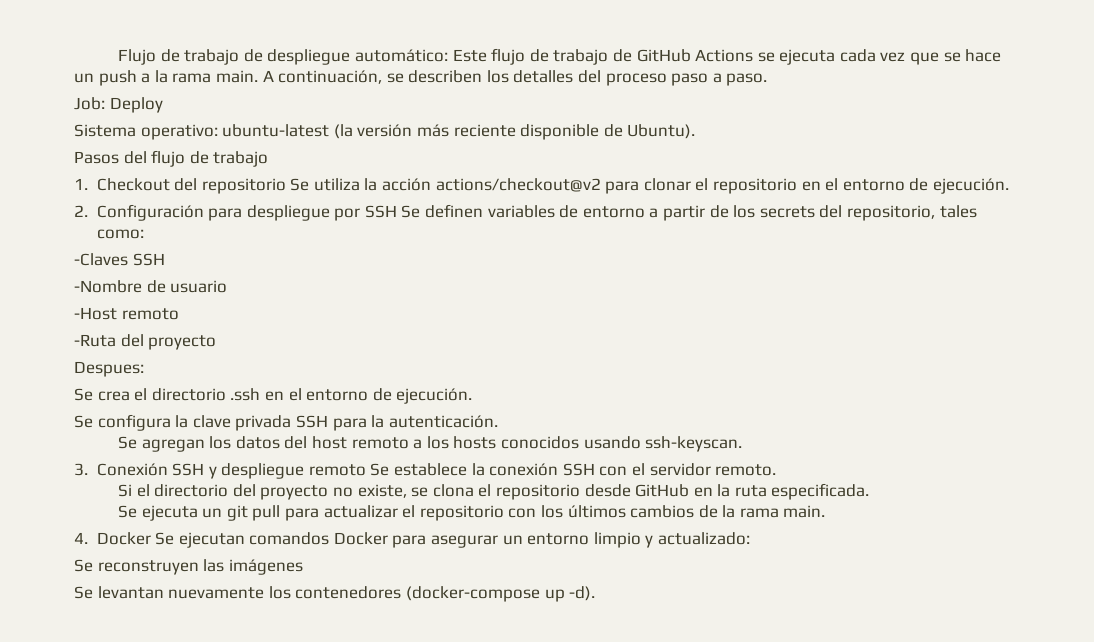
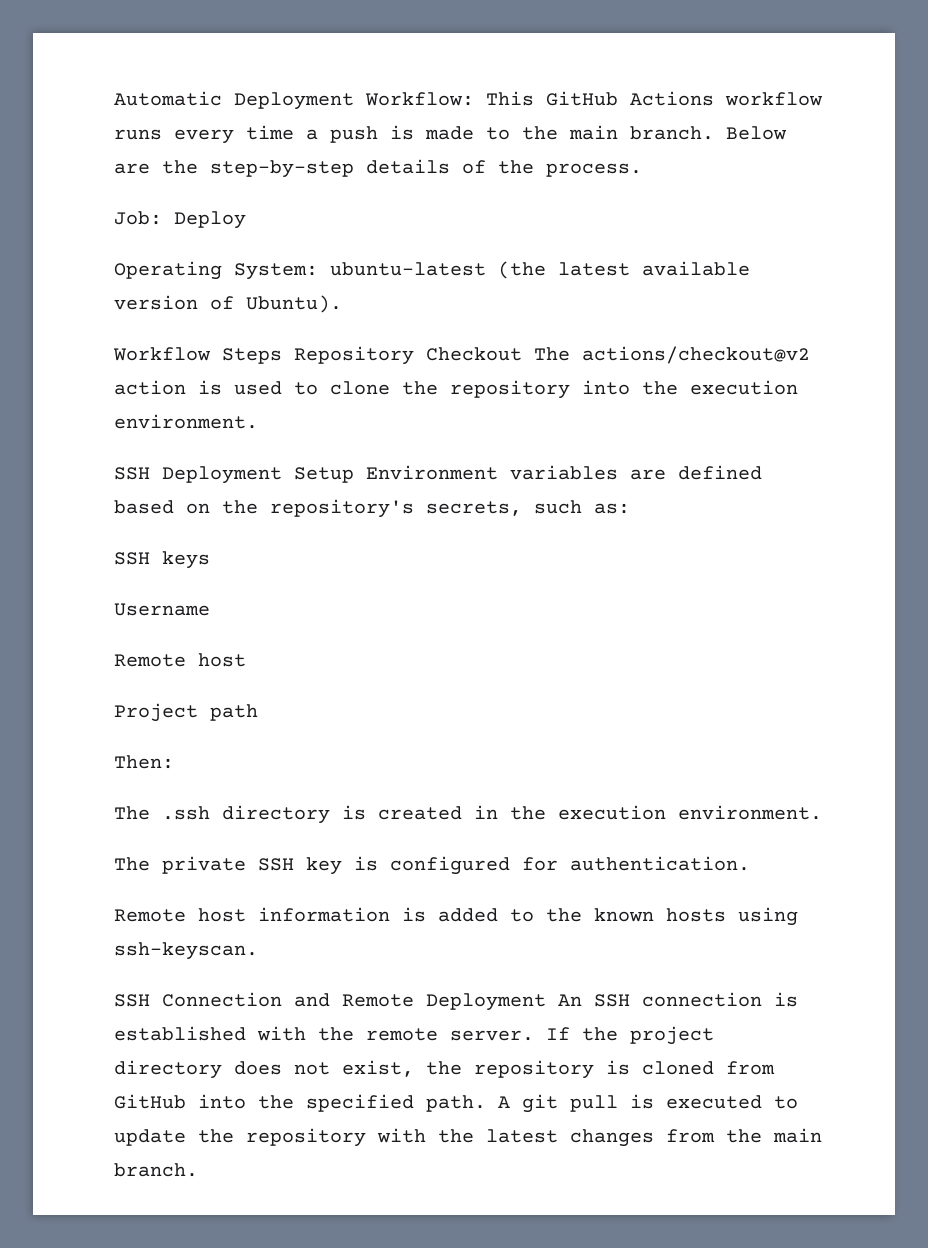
[118,48,1002,65] [74,70,768,86] [74,97,163,113] [74,124,696,140] [74,150,269,167] [74,178,1009,194] [74,204,977,221] [96,229,144,239] [74,253,165,266] [74,280,228,293] [74,307,179,320] [74,334,217,350] [74,361,144,377] [74,388,473,404] [74,414,498,431] [118,436,743,452] [74,463,777,479] [118,483,870,500] [118,505,826,521] [74,532,750,548] [74,559,303,575] [74,586,596,602] Flujo de trabajo de despliegue automático: Este flujo de trabajo de GitHub Actions se ejecuta cada vez que se hace un push a la rama main. A continuación, se describen los detalles del proceso paso a paso. // Job: Deploy // Sistema operativo: ubuntu-latest (la versión más reciente disponible de Ubuntu). // Pasos del flujo de trabajo // 1. Checkout del repositorio Se utiliza la acción actions/checkout@v2 para clonar el repositorio en el entorno de ejecución. // 2. Configuración para despliegue por SSH Se definen variables de entorno a partir de los secrets del repositorio, tales como: // -Claves SSH // -Nombre de usuario // -Host remoto // -Ruta del proyecto // Despues: // Se crea el directorio .ssh en el entorno de ejecución. // Se configura la clave privada SSH para la autenticación. // Se agregan los datos del host remoto a los hosts conocidos usando ssh-keyscan. // 3. Conexión SSH y despliegue remoto Se establece la conexión SSH con el servidor remoto. // Si el directorio del proyecto no existe, se clona el repositorio desde GitHub en la ruta especificada. // Se ejecuta un git pull para actualizar el repositorio con los últimos cambios de la rama main. // 4. Docker Se ejecutan comandos Docker para asegurar un entorno limpio y actualizado: // Se reconstruyen las imágenes // Se levantan nuevamente los contenedores (docker-compose up -d). -> [114,91,823,110] [114,125,787,144] [114,159,642,178] [114,211,246,229] [114,261,750,280] [114,295,342,313] [113,346,810,365] [114,380,798,399] [114,414,258,429] [114,465,762,484] [114,499,630,518] [114,551,210,569] [114,603,210,616] [114,653,246,667] [114,703,258,722] [114,755,174,769] [114,805,822,824] [114,856,750,875] [114,907,798,926] [114,942,258,960] [114,992,798,1011] [114,1026,714,1045] [114,1060,775,1079] [114,1094,798,1113] [114,1128,822,1147] [114,1163,198,1177] Automatic Deployment Workflow: This GitHub Actions workflow runs every time a push is made to the main branch. Below are the step-by-step details of the process. // Job: Deploy // Operating System: ubuntu-latest (the latest available version of Ubuntu). // Workflow Steps Repository Checkout The actions/checkout@v2 action is used to clone the repository into the execution environment. // SSH Deployment Setup Environment variables are defined based on the repository's secrets, such as: // SSH keys // Username // Remote host // Project path // Then: // The .ssh directory is created in the execution environment. // The private SSH key is configured for authentication. // Remote host information is added to the known hosts using ssh-keyscan. // SSH Connection and Remote Deployment An SSH connection is established with the remote server. If the project directory does not exist, the repository is cloned from GitHub into the specified path. A git pull is executed to update the repository with the latest changes from the main branch.

